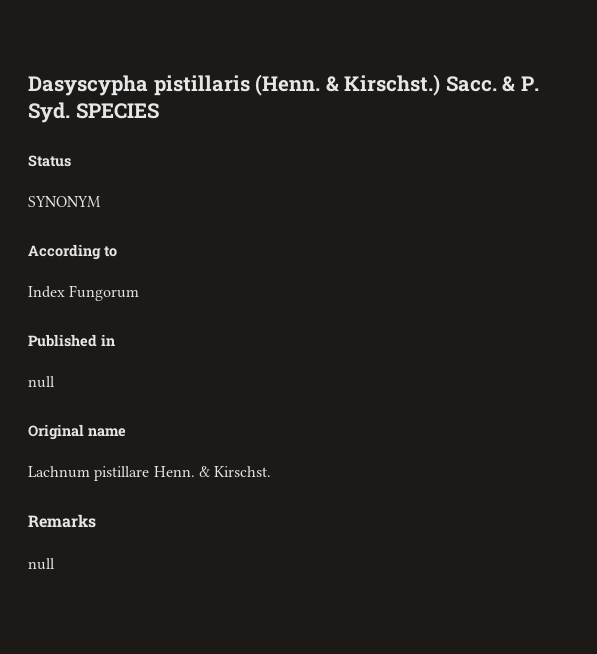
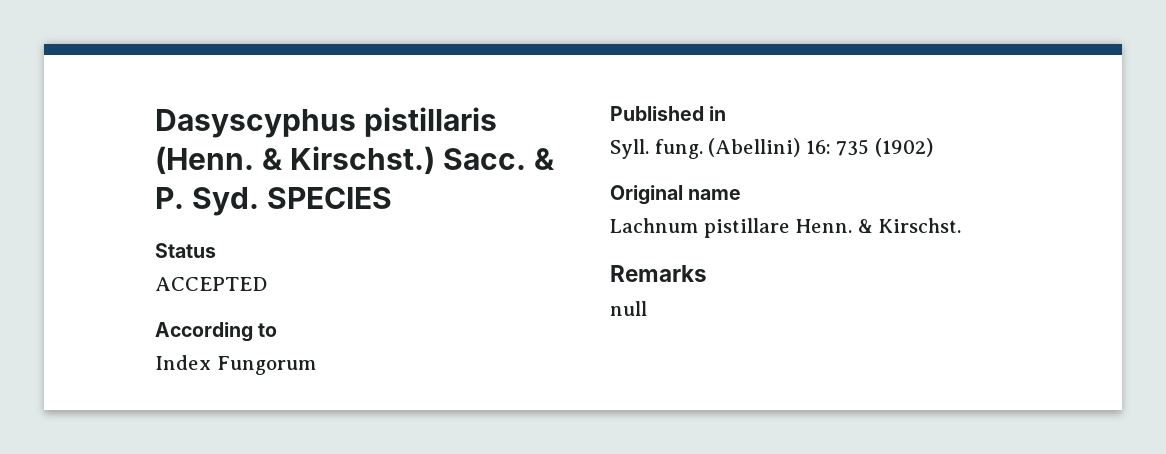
[28,75,148,96] Dasyscypha -> [155,109,356,138] Dasyscyphus
[28,196,101,207] SYNONYM -> [155,277,267,291] ACCEPTED
[28,376,55,388] null -> [610,138,933,159] Syll. fung. (Abellini) 16: 735 (1902)

